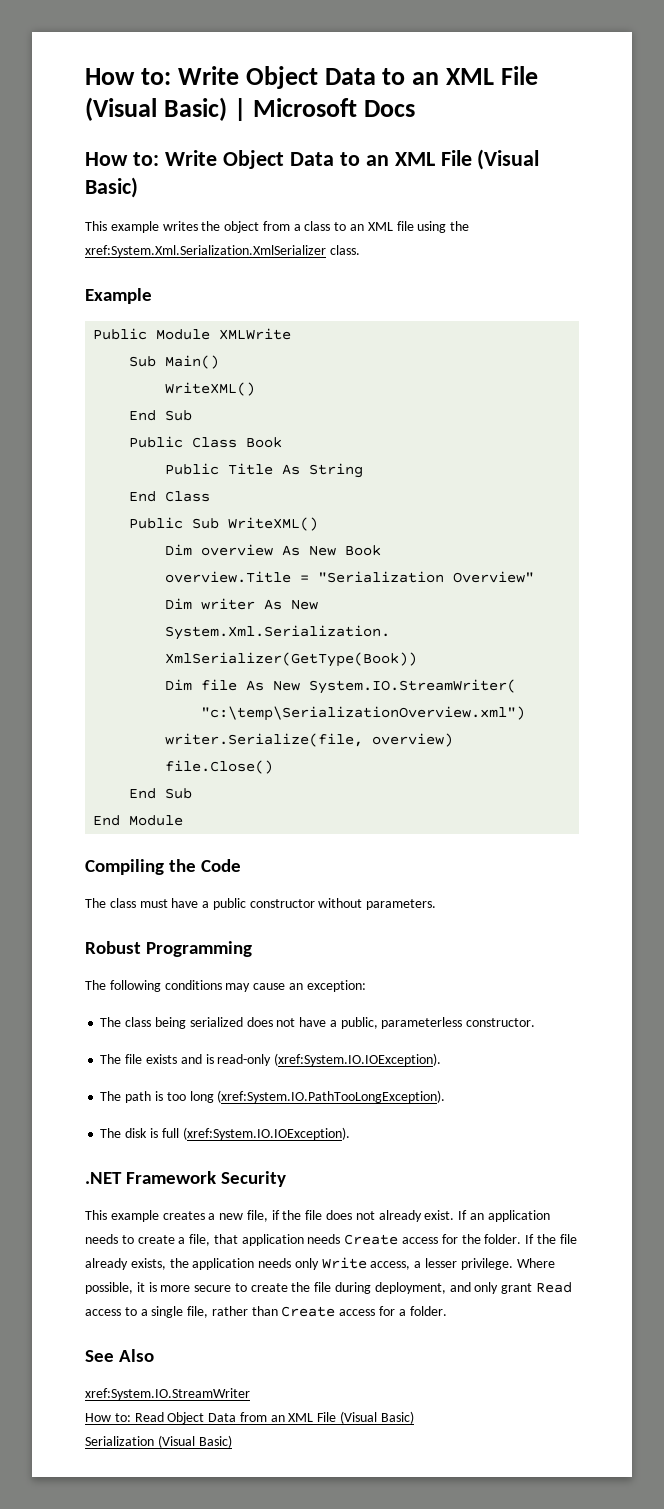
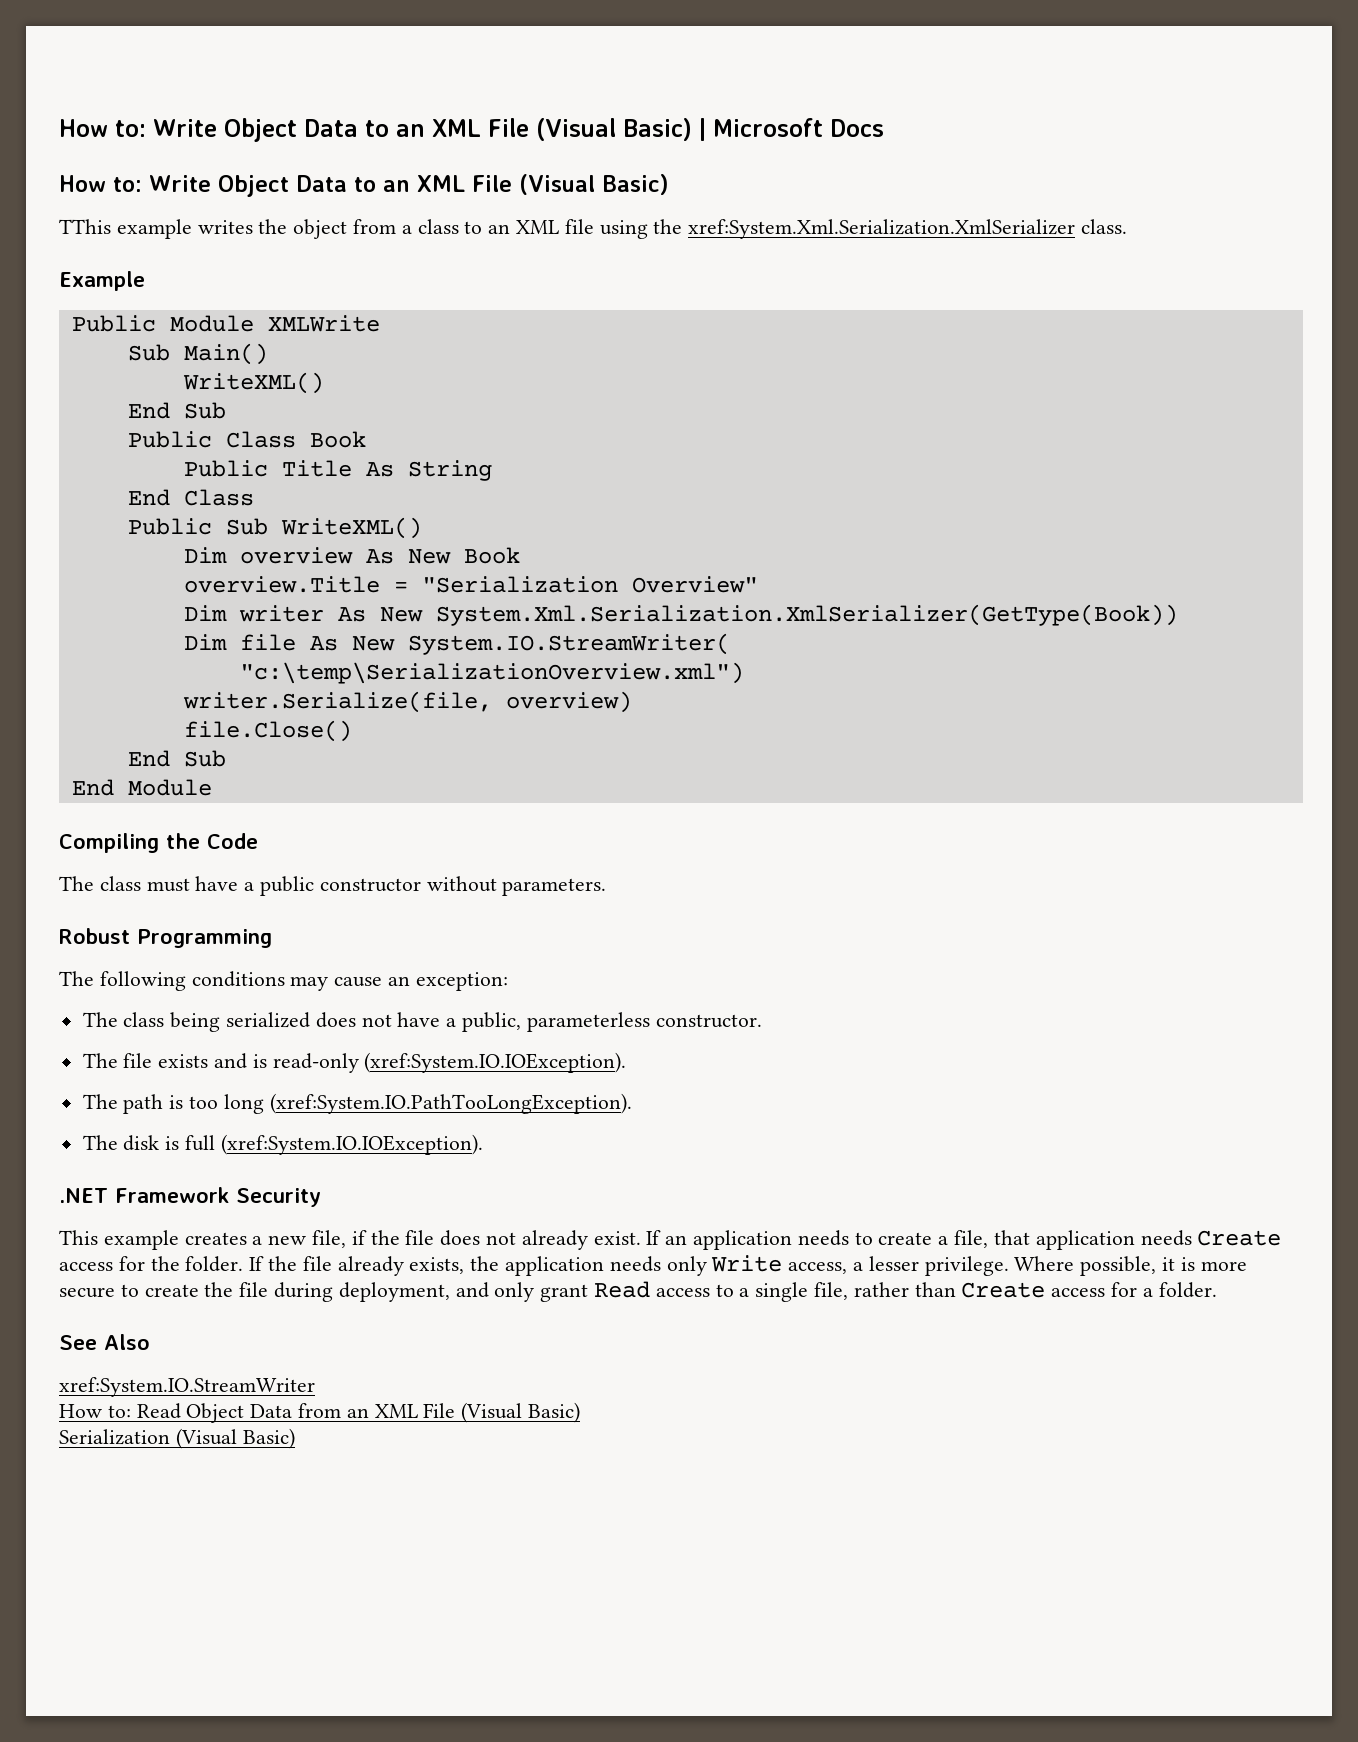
[85,221,107,231] This -> [59,219,111,234] TThis

